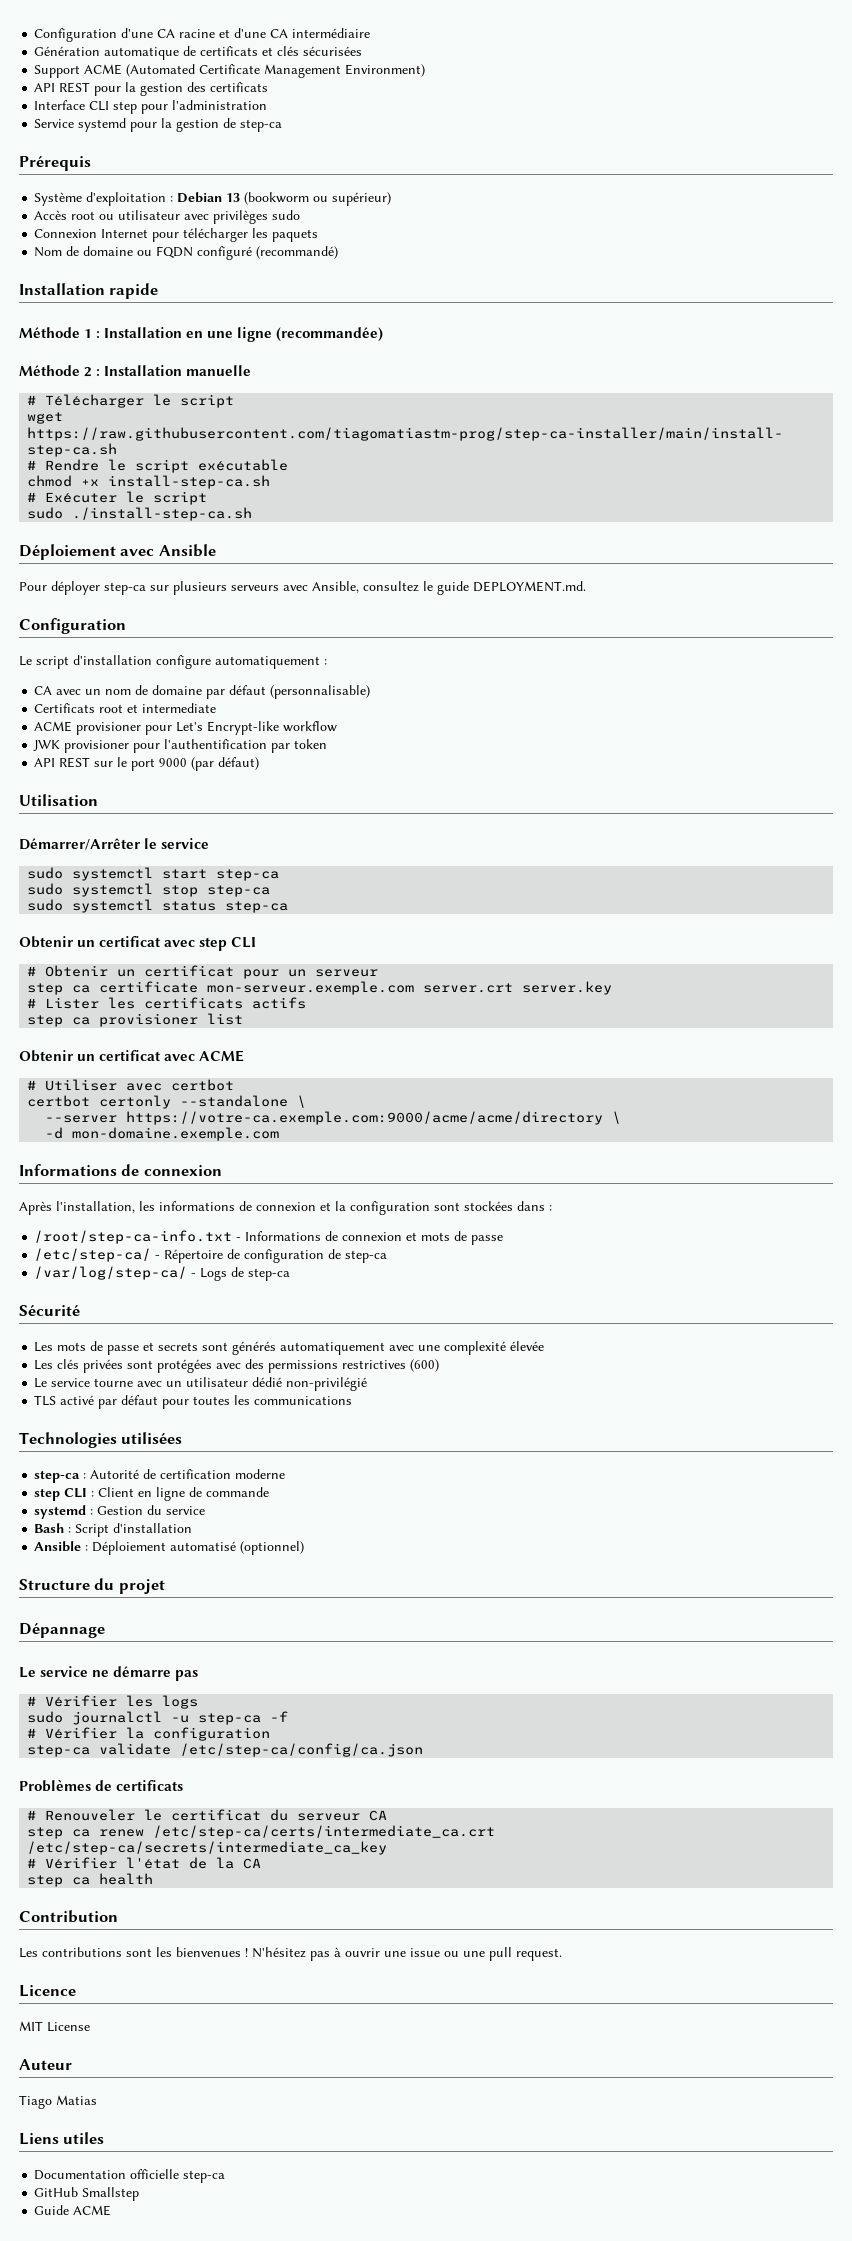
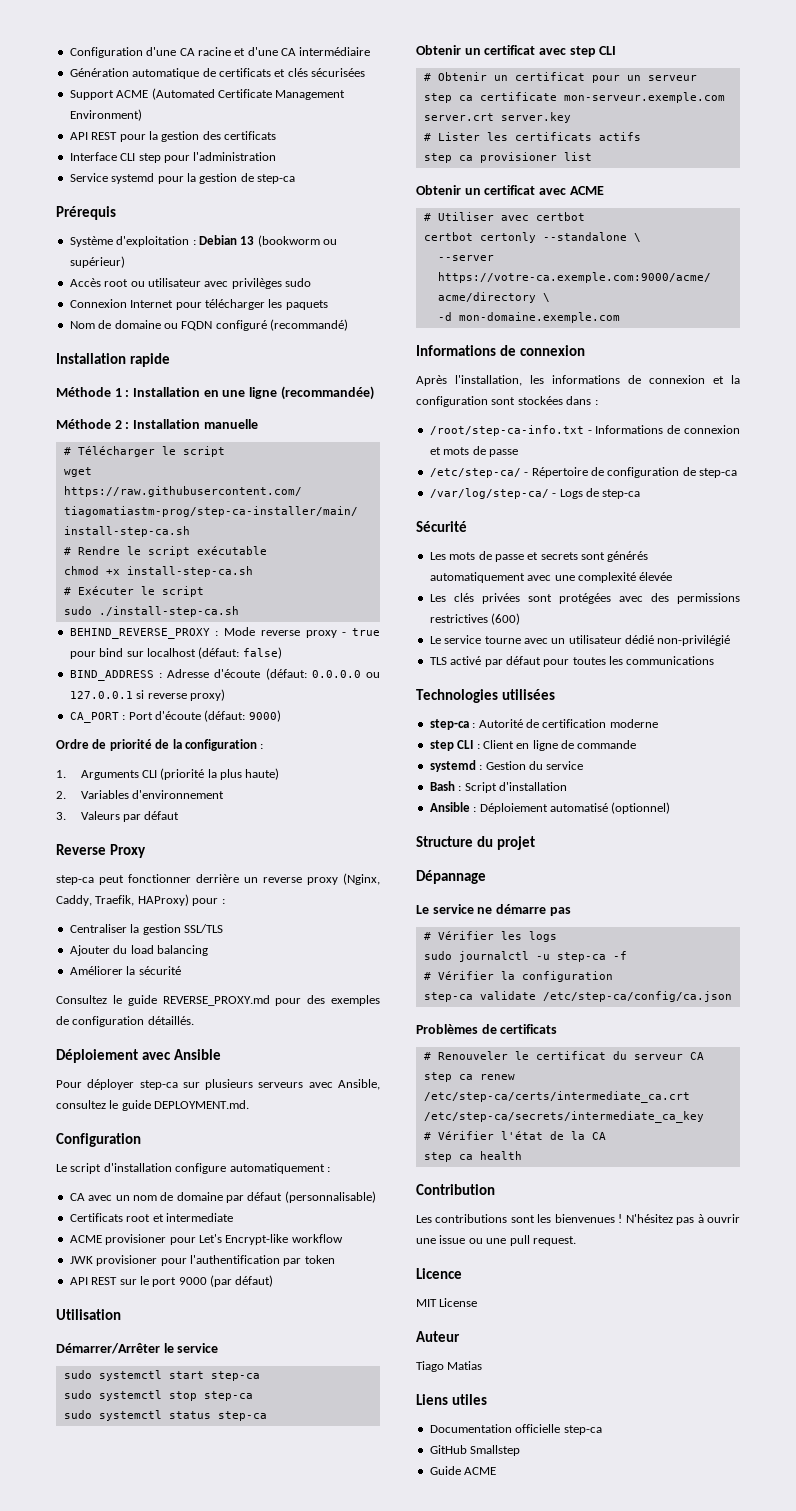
(253, 514) none -> [69,627,380,639] [69,647,282,659] [69,668,380,681] [69,689,225,701] [69,710,281,723] [56,739,264,751] [56,768,280,780] [56,790,224,799] [56,811,180,822] [56,844,146,858] [56,873,380,885] [56,894,225,906] [69,924,223,935] [69,945,208,956] [69,966,181,975] [56,995,380,1006] [56,1016,194,1027] // BEHIND_REVERSE_PROXY : Mode reverse proxy - true pour bind sur localhost (défaut: false) // BIND_ADDRESS : Adresse d'écoute (défaut: 0.0.0.0 ou 127.0.0.1 si reverse proxy) // CA_PORT : Port d'écoute (défaut: 9000) // Ordre de priorité de la configuration : // 1. Arguments CLI (priorité la plus haute) // 2. Variables d'environnement // 3. Valeurs par défaut // Reverse Proxy // step-ca peut fonctionner derrière un reverse proxy (Nginx, Caddy, Traefik, HAProxy) pour : // Centraliser la gestion SSL/TLS // Ajouter du load balancing // Améliorer la sécurité // Consultez le guide REVERSE_PROXY.md pour des exemples de configuration détaillés.

